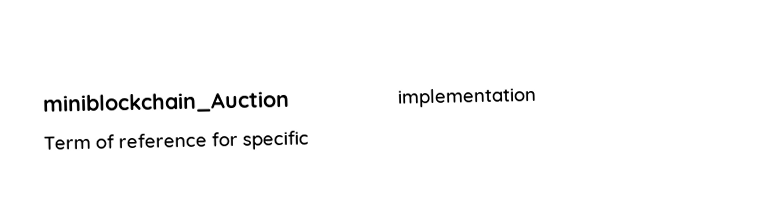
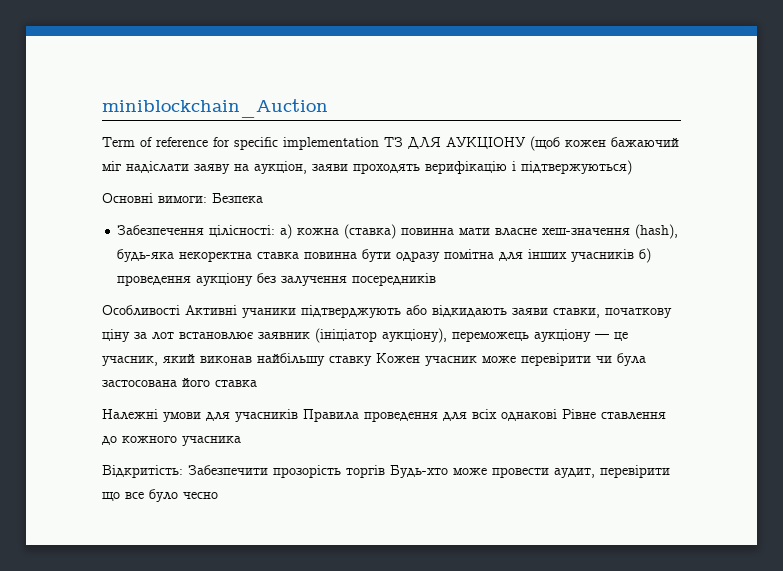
(537, 97) none -> [384,136,679,151] [102,160,632,175] [102,193,263,203] [117,224,679,239] [117,248,652,263] [117,273,437,286] [102,305,672,318] [102,328,628,343] [102,353,646,366] [102,378,257,387] [102,409,666,422] [102,436,241,446] [102,465,670,478] [102,489,218,502] TЗ ДЛЯ АУКЦІОНУ (щоб кожен бажаючий міг надіслати заяву на аукціон, заяви проходять верифікацію і підтвержуються) // Основні вимоги: Безпека // Забезпечення цілісності: а) кожна (ставка) повинна мати власне хеш-значення (hash), будь-яка некоректна ставка повинна бути одразу помітна для інших учасників б) проведення аукціону без залучення посередників // Особливості Aктивні учаники підтверджують або відкидають заяви ставки, початкову ціну за лот встановлює заявник (ініціатор аукціону), переможець аукціону — це учасник, який виконав найбільшу ставку Кожен учасник може перевірити чи була застосована його ставка // Належні умови для учасників Правила проведення для всіх однакові Рівне ставлення до кожного учасника // Відкритість: Забезпечити прозорість торгів Будь-хто може провести аудит, перевірити що все було чесно

